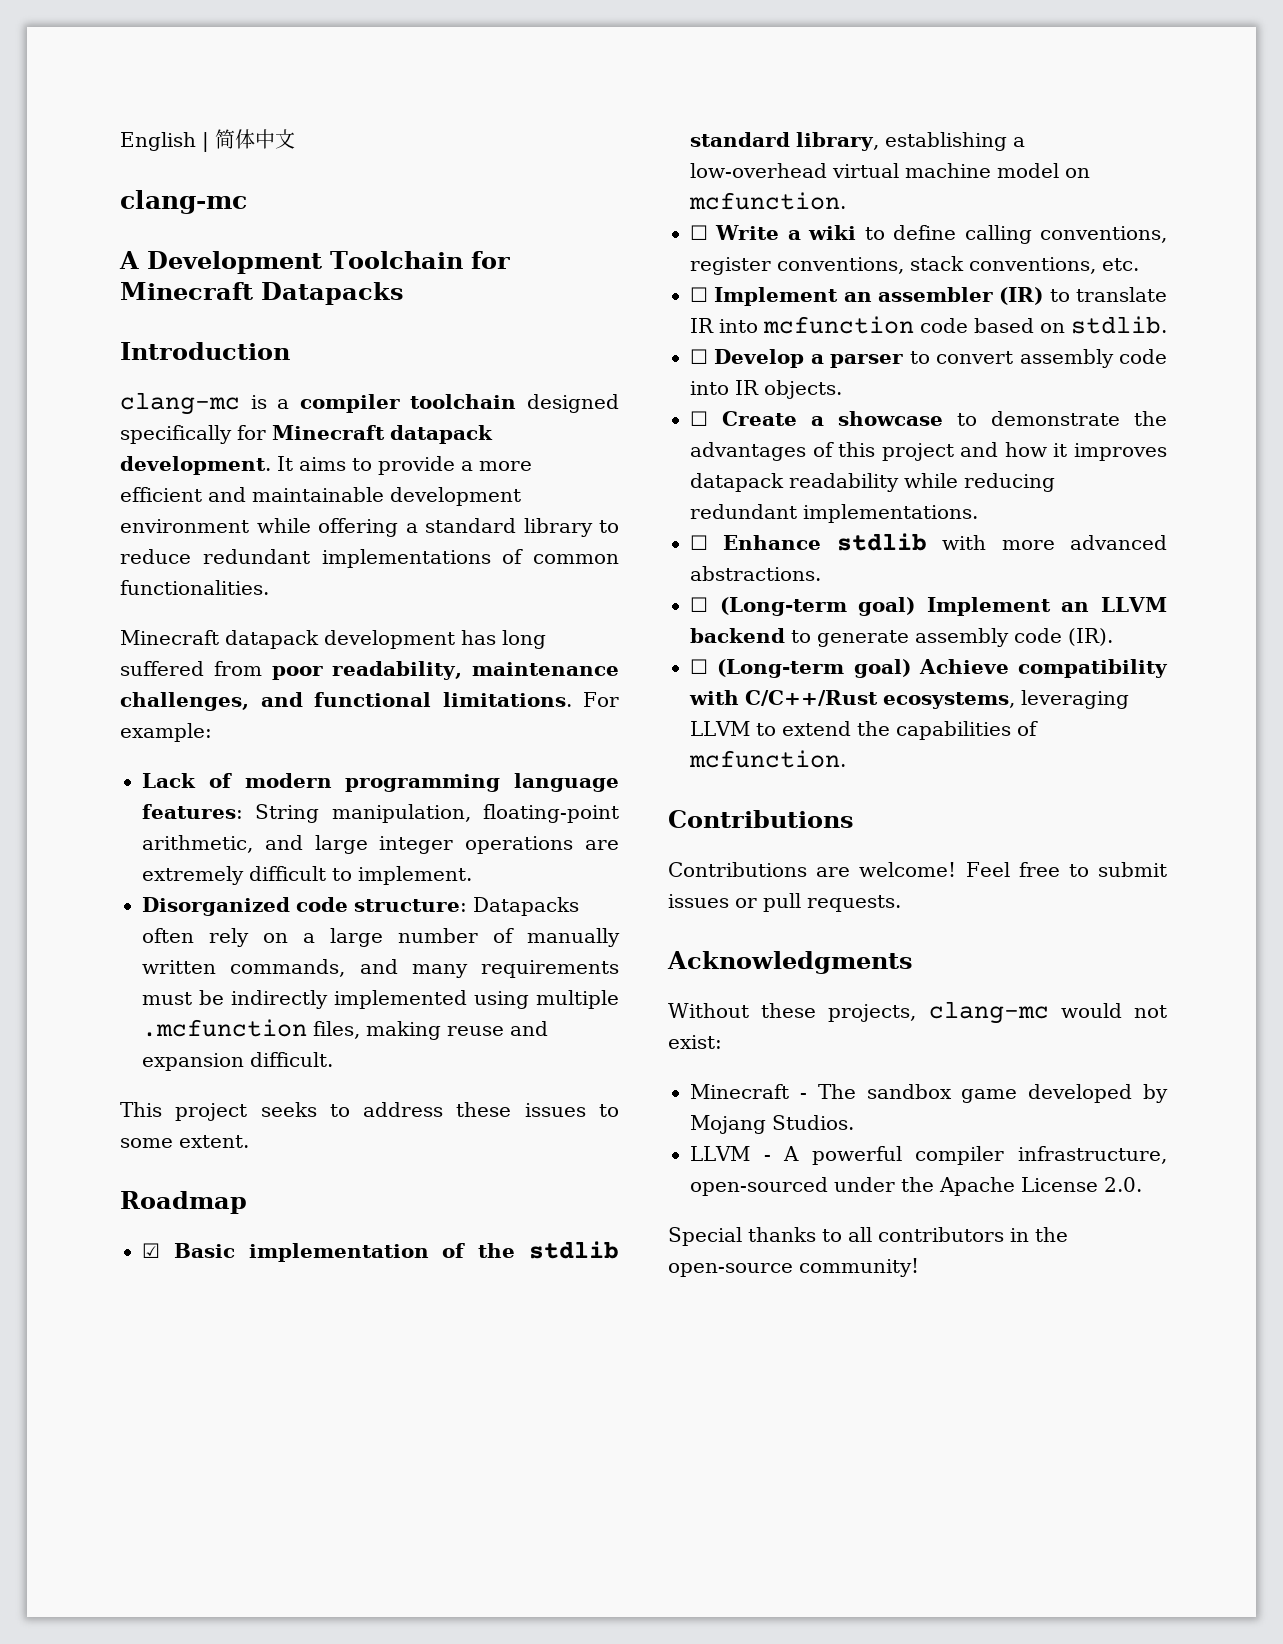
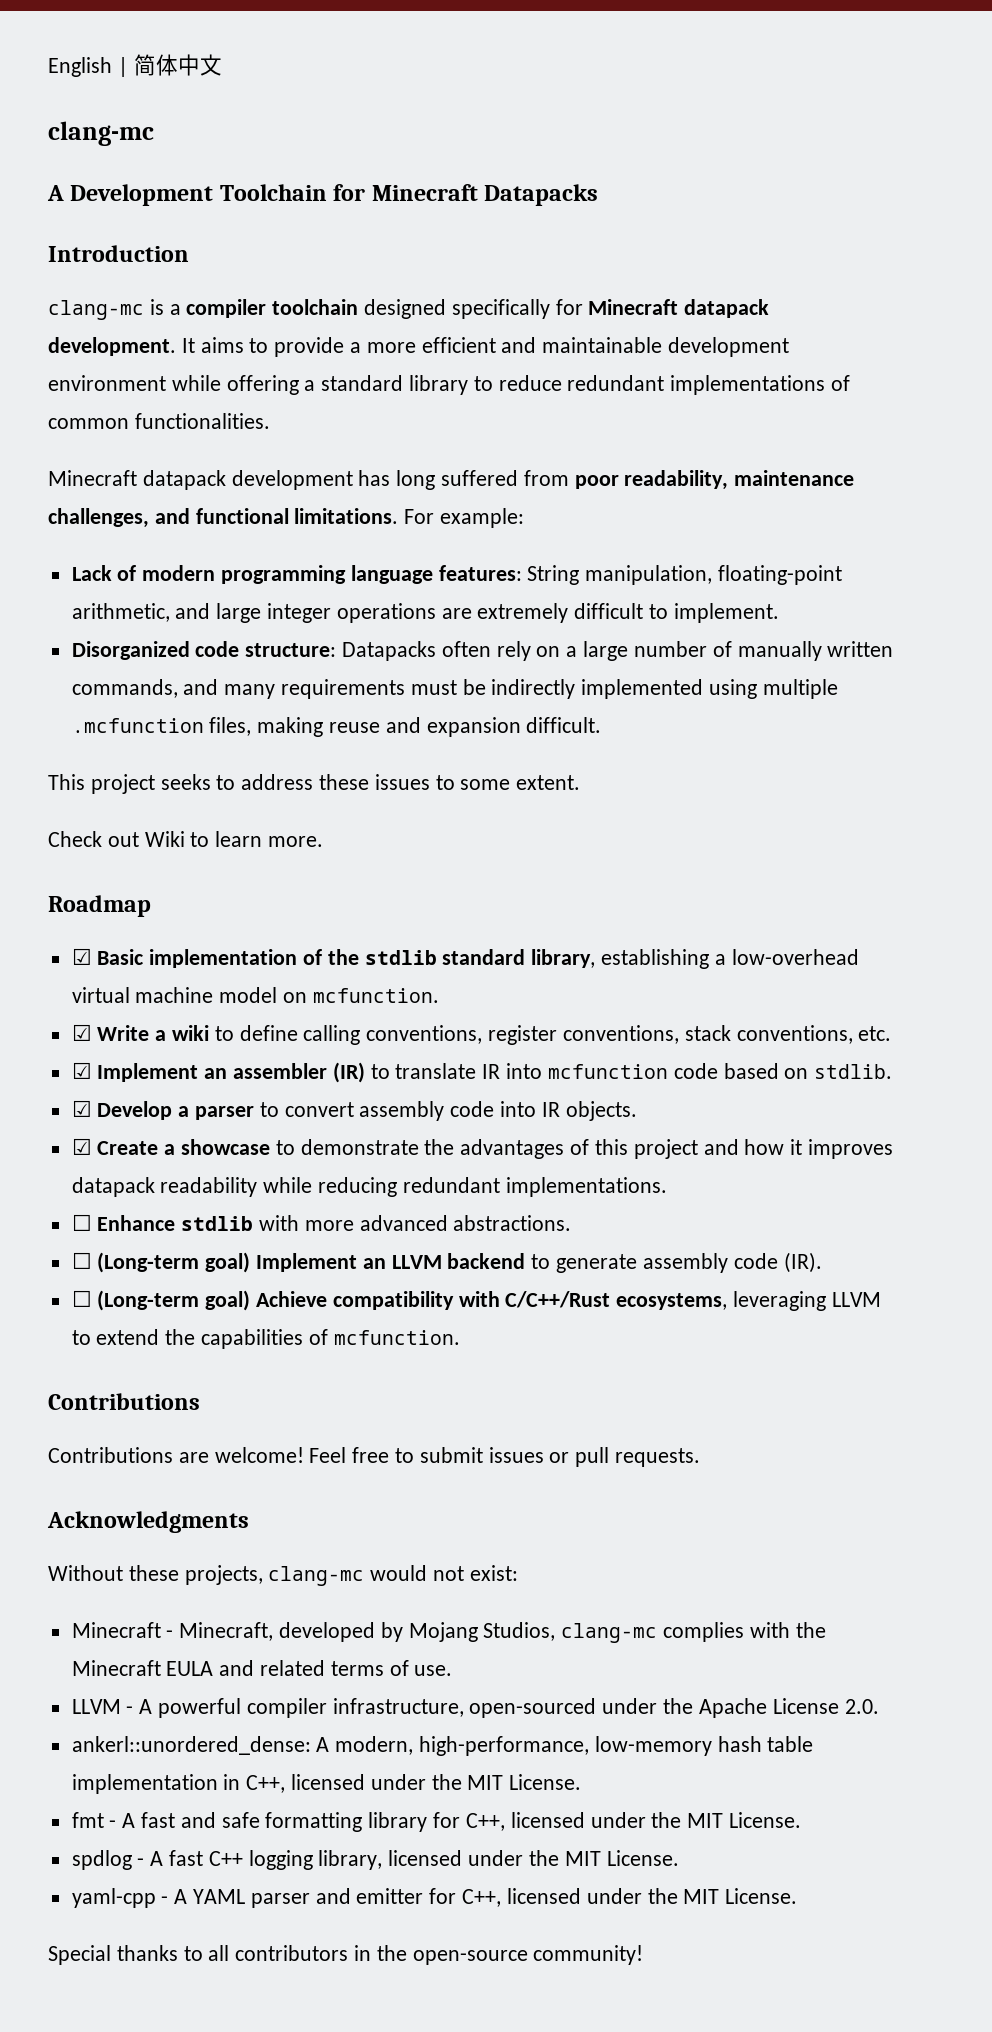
(249, 1141) none -> [48,831,324,847] // Check out Wiki to learn more.
[690,225,708,240] ☐ -> [71,1024,92,1041] ☑
[690,287,708,302] ☐ -> [71,1062,92,1079] ☑
[690,349,708,364] ☐ -> [71,1100,92,1117] ☑
[690,411,708,426] ☐ -> [71,1138,92,1155] ☑
[817,1084,1168,1103] [690,1115,854,1134] The sandbox game developed by Mojang Studios. -> [179,1622,826,1643] [71,1660,453,1676] Minecraft, developed by Mojang Studios, clang-mc complies with the Minecraft EULA and related terms of use.
(1142, 1184) none -> [71,1736,814,1756] [71,1774,582,1794] [71,1812,801,1832] [71,1850,679,1870] [71,1888,798,1908] // ankerl::unordered_dense: A modern, high-performance, low-memory hash table implementation in C++, licensed under the MIT License. // fmt - A fast and safe formatting library for C++, licensed under the MIT License. // spdlog - A fast C++ logging library, licensed under the MIT License. // yaml-cpp - A YAML parser and emitter for C++, licensed under the MIT License.

